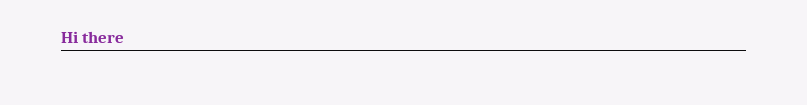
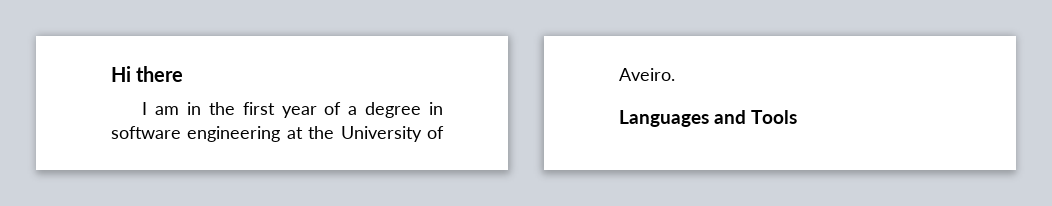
(125, 37) none -> [142,102,444,118] [111,126,444,142] [619,68,675,81] [619,110,798,127] // I am in the first year of a degree in software engineering at the University of Aveiro. // Languages and Tools

